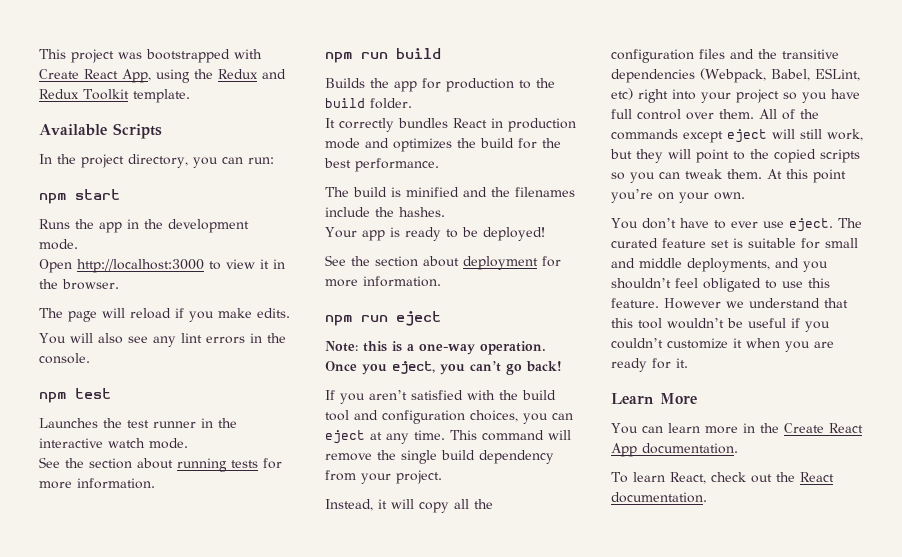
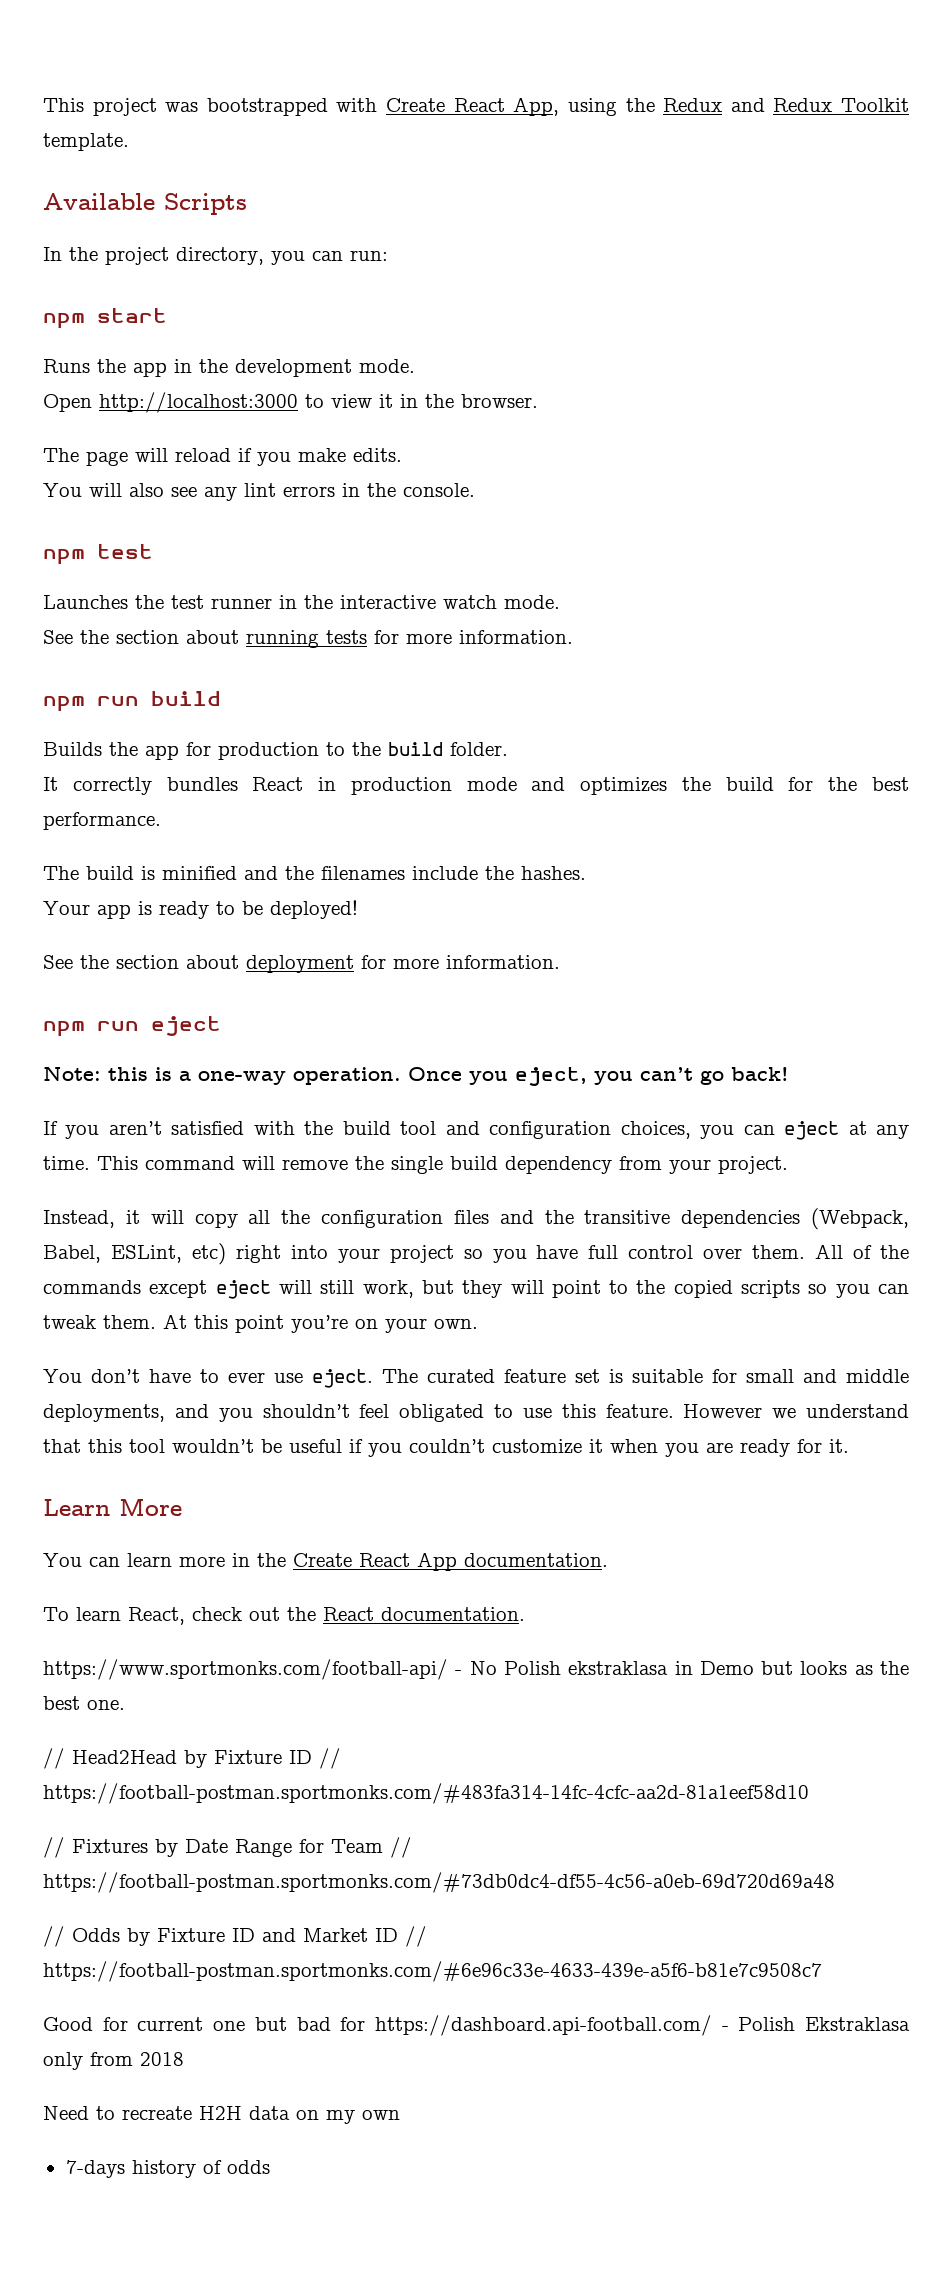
(707, 497) none -> [43,1659,909,1680] [43,1696,125,1710] [43,1748,341,1769] [43,1783,809,1804] [43,1837,412,1858] [43,1872,835,1893] [43,1926,427,1947] [43,1961,822,1982] [43,2015,911,2036] [43,2052,184,2070] [43,2106,400,2124] [65,2160,270,2178] // https://www.sportmonks.com/football-api/ - No Polish ekstraklasa in Demo but looks as the best one. // // Head2Head by Fixture ID // https://football-postman.sportmonks.com/#483fa314-14fc-4cfc-aa2d-81a1eef58d10 // // Fixtures by Date Range for Team // https://football-postman.sportmonks.com/#73db0dc4-df55-4c56-a0eb-69d720d69a48 // // Odds by Fixture ID and Market ID // https://football-postman.sportmonks.com/#6e96c33e-4633-439e-a5f6-b81e7c9508c7 // Good for current one but bad for https://dashboard.api-football.com/ - Polish Ekstraklasa only from 2018 // Need to recreate H2H data on my own // 7-days history of odds

